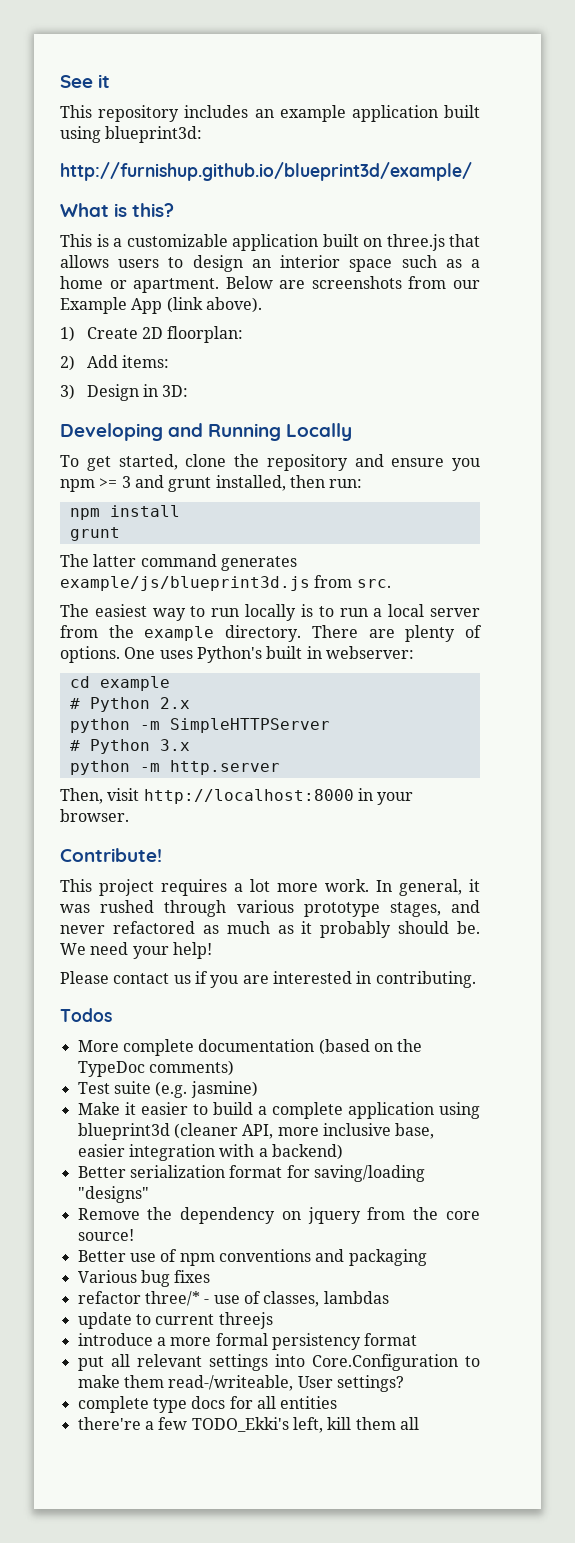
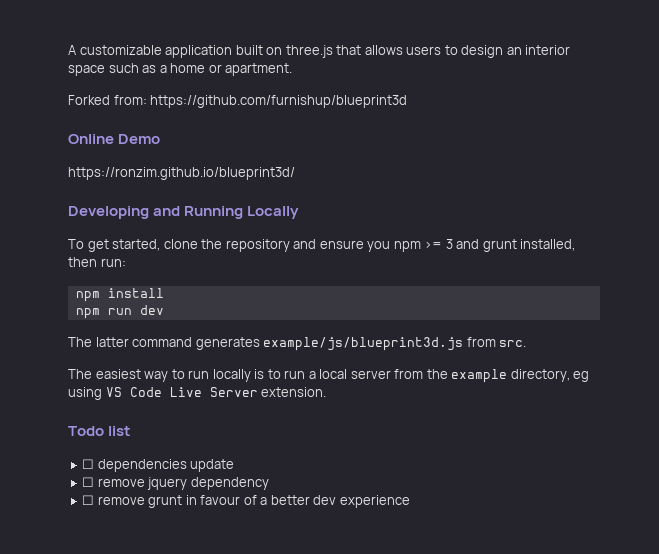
[60,74,111,88] [60,105,481,122] [60,126,203,143] [60,162,472,181] [60,203,175,217] [60,234,122,247] See it // This repository includes an example application built using blueprint3d: // http://furnishup.github.io/blueprint3d/example/ // What is this? // This is a -> [68,45,76,55] A
[225,276,480,289] [60,297,262,314] [60,326,244,343] [60,355,170,371] [60,384,189,401] Below are screenshots from our Example App (link above). // 1) Create 2D floorplan: // 2) Add items: // 3) Design in 3D: -> [68,95,408,108] [68,134,161,144] [68,167,295,180] // Forked from: https://github.com/furnishup/blueprint3d // Online Demo // https://ronzim.github.io/blueprint3d/
[69,527,120,541] grunt -> [75,305,164,319] npm run dev
[225,625,483,642] [60,646,414,663] [69,676,170,691] [69,697,190,712] [69,718,330,733] [69,739,190,754] [69,760,280,775] [60,788,414,805] [60,809,129,822] [60,848,162,862] [60,879,480,896] [60,900,481,917] [60,921,480,938] [60,942,212,959] [60,971,476,988] [60,1008,112,1022] [77,1039,423,1056] [77,1060,234,1077] [77,1081,258,1098] [77,1102,481,1119] [77,1123,435,1140] [77,1144,343,1161] [77,1165,425,1182] [77,1186,149,1203] [77,1207,480,1224] [77,1229,134,1241] [77,1249,427,1266] [77,1270,211,1287] [77,1291,389,1307] [77,1312,273,1329] [77,1333,418,1350] [77,1354,480,1371] [77,1375,404,1392] [77,1396,338,1413] [77,1417,419,1433] directory. There are plenty of options. One uses Python's built in webserver: // cd example // # Python 2.x // python -m SimpleHTTPServer // # Python 3.x // python -m http.server // Then, visit http://localhost:8000 in your browser. // Contribute! // This project requires a lot more work. In general, it was rushed through various prototype stages, and never refactored as much as it probably should be. We need your help! // Please contact us if you are interested in contributing. // Todos // More complete documentation (based on the TypeDoc comments) // Test suite (e.g. jasmine) // Make it easier to build a complete application using blueprint3d (cleaner API, more inclusive base, easier integration with a backend) // Better serialization format for saving/loading "designs" // Remove the dependency on jquery from the core source! // Better use of npm conventions and packaging // Various bug fixes // refactor three/* - use of classes, lambdas // update to current threejs // introduce a more formal persistency format // put all relevant settings into Core.Configuration to make them read-/writeable, User settings? // complete type docs for all entities // there're a few TODO_Ekki's left, kill them all -> [510,369,590,382] [68,387,327,400] [68,426,132,436] [82,459,235,472] [82,477,269,490] [82,495,410,508] directory, eg using VS Code Live Server extension. // Todo list // ☐ dependencies update // ☐ remove jquery dependency // ☐ remove grunt in favour of a better dev experience

